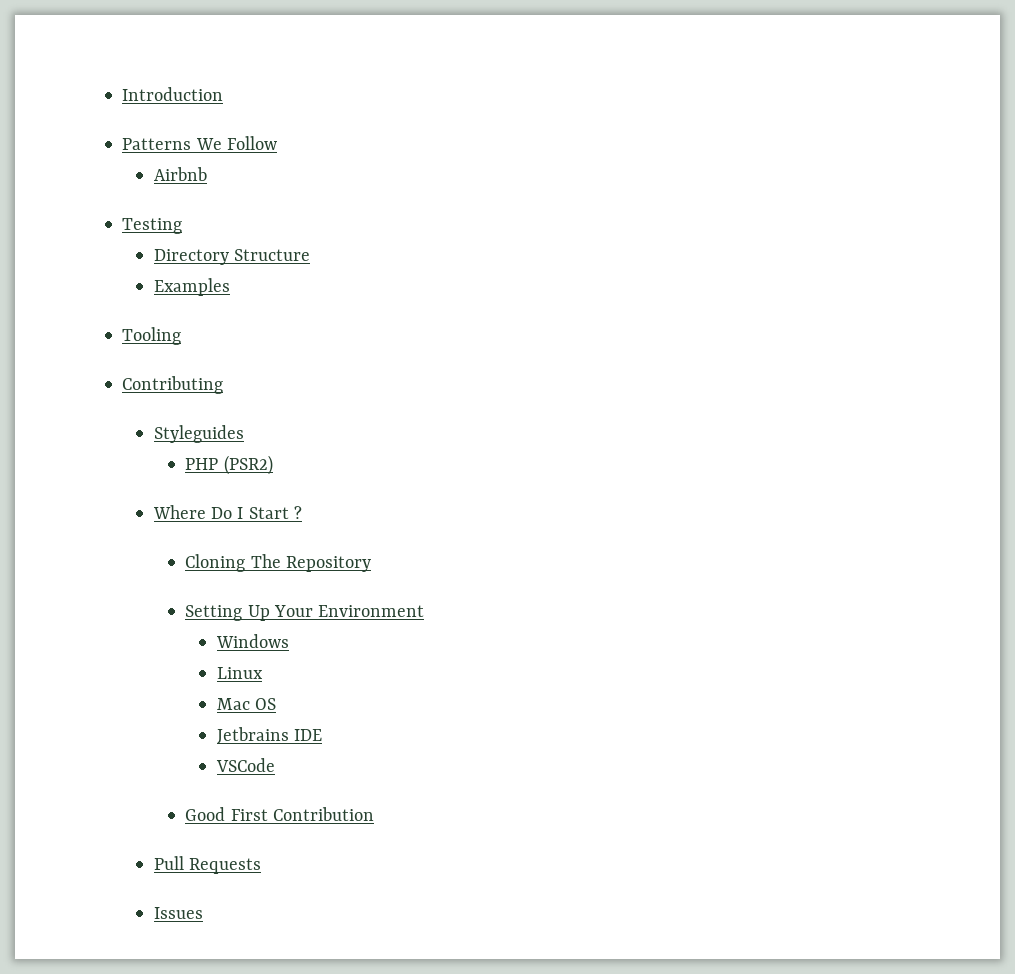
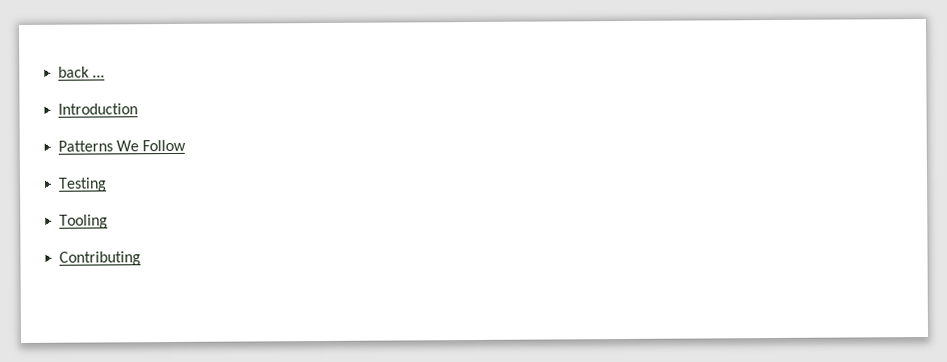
(122, 94) none -> [58,66,106,78] back ... //
[153,167,207,181] // Airbnb -> (187, 145) none
[153,249,311,265] [153,278,230,296] // Directory Structure // Examples -> (108, 184) none
[153,425,244,443] [185,455,273,475] [152,505,302,519] [185,554,371,572] [185,605,425,621] [215,634,289,648] [216,667,263,679] [216,698,277,710] [216,727,323,744] [215,758,275,772] [185,807,374,821] [153,856,262,874] [153,907,203,919] // Styleguides // PHP (PSR2) // Where Do I Start ? // Cloning The Repository // Setting Up Your Environment // Windows // Linux // Mac OS // Jetbrains IDE // VSCode // Good First Contribution // Pull Requests // Issues -> (142, 258) none

